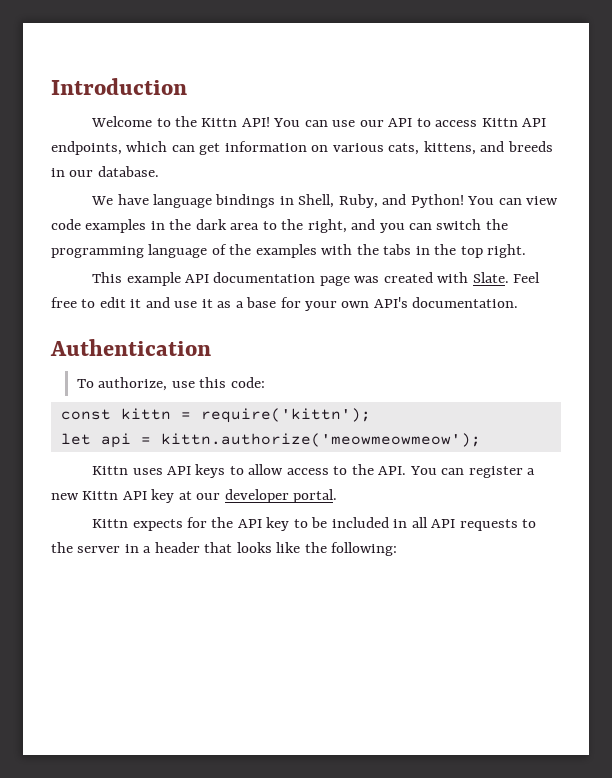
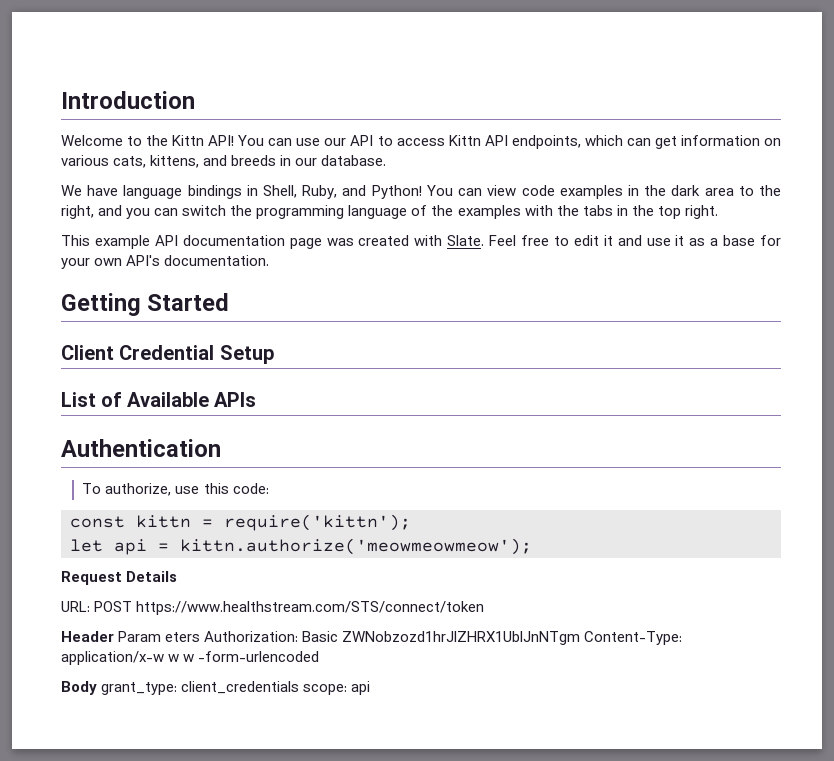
(519, 302) none -> [61,293,230,316] [61,345,274,364] [61,392,257,407] // Getting Started // Client Credential Setup // List of Available APIs
[92,464,536,478] [51,489,338,503] [92,517,537,531] [51,542,398,556] Kittn uses API keys to allow access to the API. You can register a new Kittn API key at our developer portal. // Kittn expects for the API key to be included in all API requests to the server in a header that looks like the following: -> [61,571,178,585] [61,601,485,615] [61,631,683,645] [61,651,320,665] [61,681,371,695] Request Details // URL: POST https://www.healthstream.com/STS/connect/token // Header Param eters Authorization: Basic ZWNobzozd1hrJlZHRX1UblJnNTgm Content-Type: application/x-w w w -form-urlencoded // Body grant_type: client_credentials scope: api

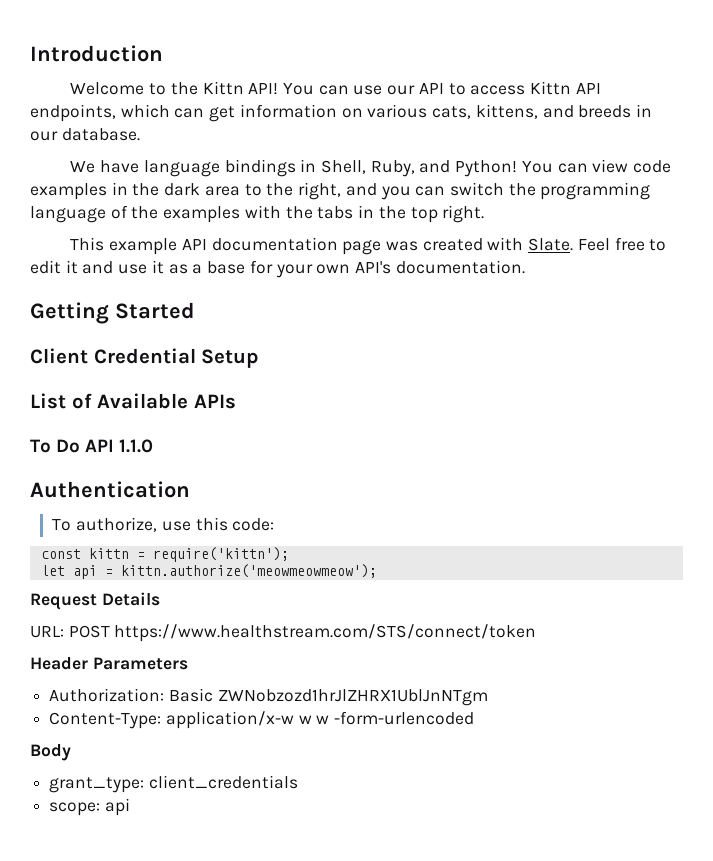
(257, 399) none -> [30,439,154,453] // To Do API 1.1.0
[118,631,201,642] Param eters -> [92,657,188,670] Parameters //
(581, 638) none -> (488, 697) //
(97, 688) none -> (71, 752) //
(300, 687) none -> (298, 782) //

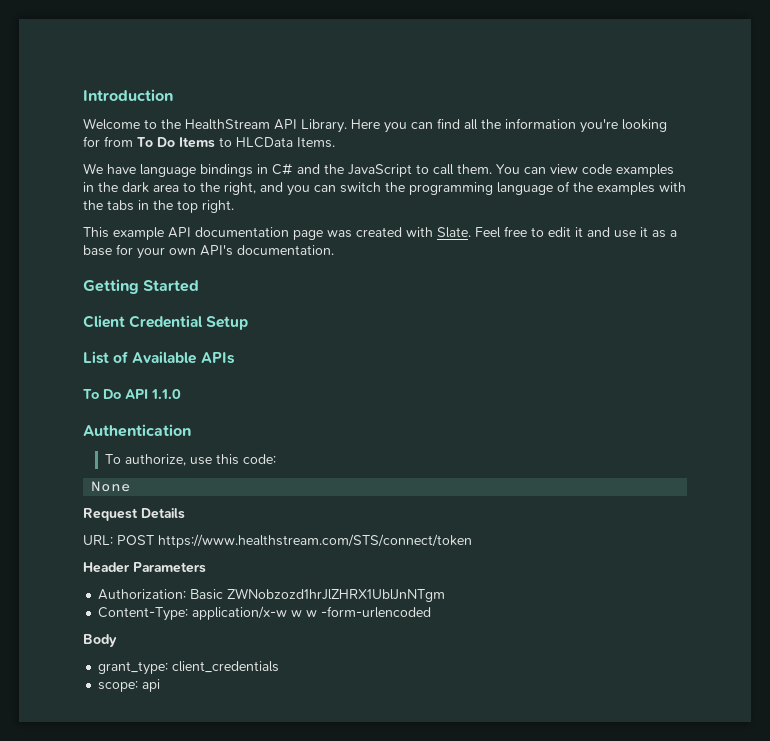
[202,81,601,95] [30,104,652,122] [30,128,140,141] Kittn API! You can use our API to access Kittn API endpoints, which can get information on various cats, kittens, and breeds in our database. -> [185,118,667,133] [83,136,335,148] HealthStream API Library. Here you can find all the information you're looking for from To Do Items to HLCData Items.
[320,160,518,177] Shell, Ruby, and Python! -> [272,163,492,177] C# and the JavaScript to call them.
[40,547,289,562] [40,564,377,579] // const kittn = require('kittn'); // let api = kittn.authorize('meowmeowmeow'); -> [91,481,132,492] // None

